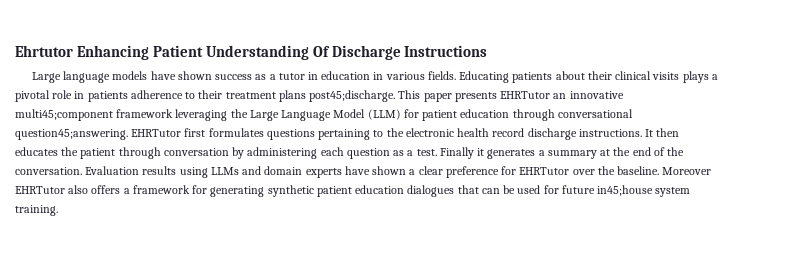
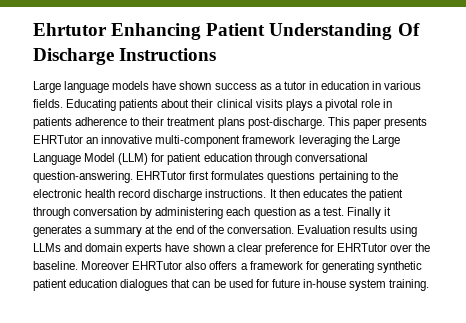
[309,90,396,102] post45;discharge. -> [247,117,325,129] post-discharge.
[15,109,113,121] multi45;component -> [155,135,241,147] multi-component
[15,129,128,140] question45;answering. -> [33,171,133,183] question-answering.
[597,185,654,196] in45;house -> [302,279,346,288] in-house

